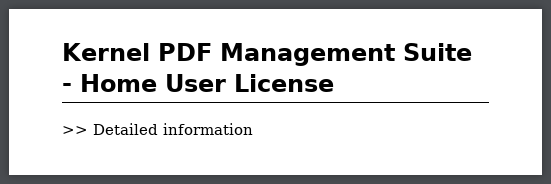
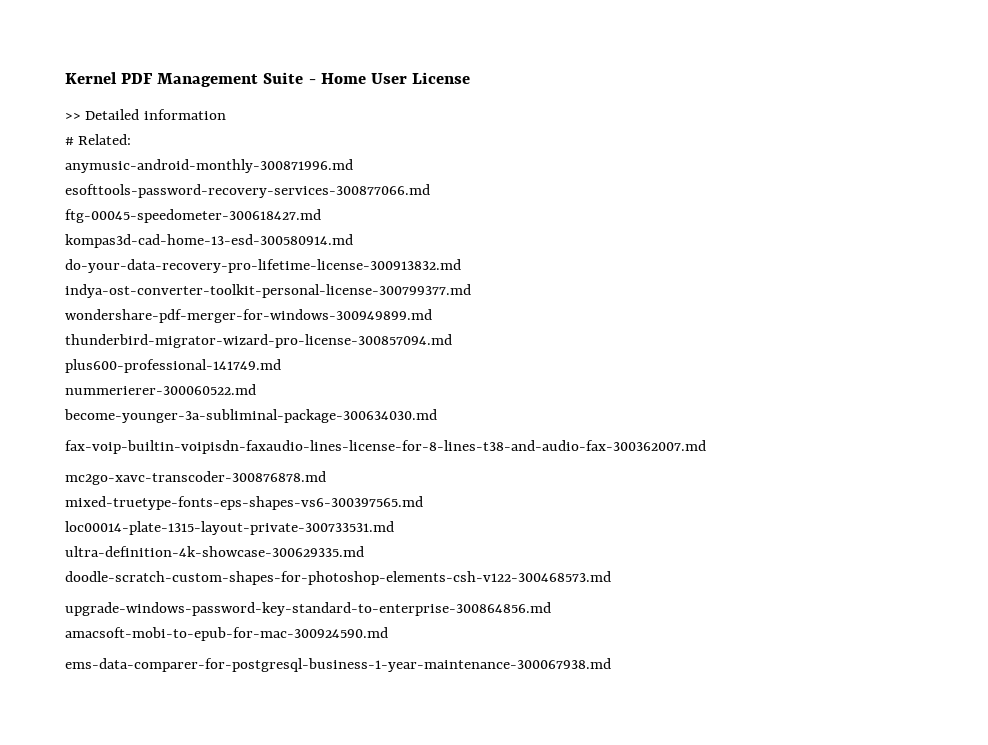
(253, 129) none -> [65,134,132,145] [65,159,353,173] [65,184,430,198] [65,209,321,223] [65,234,353,248] [65,259,461,273] [65,284,471,298] [65,309,432,323] [65,334,452,348] [65,359,281,373] [65,384,256,395] [64,409,437,423] [65,440,706,454] [65,471,326,485] [65,496,423,510] [65,521,394,535] [65,546,364,557] [65,571,611,585] [65,602,551,616] [65,627,388,641] [65,658,611,672] // # Related: // anymusic-android-monthly-300871996.md // esofttools-password-recovery-services-300877066.md // ftg-00045-speedometer-300618427.md // kompas3d-cad-home-13-esd-300580914.md // do-your-data-recovery-pro-lifetime-license-300913832.md // indya-ost-converter-toolkit-personal-license-300799377.md // wondershare-pdf-merger-for-windows-300949899.md // thunderbird-migrator-wizard-pro-license-300857094.md // plus600-professional-141749.md // nummerierer-300060522.md // become-younger-3a-subliminal-package-300634030.md // fax-voip-builtin-voipisdn-faxaudio-lines-license-for-8-lines-t38-and-audio-fax-300362007.md // mc2go-xavc-transcoder-300876878.md // mixed-truetype-fonts-eps-shapes-vs6-300397565.md // loc00014-plate-1315-layout-private-300733531.md // ultra-definition-4k-showcase-300629335.md // doodle-scratch-custom-shapes-for-photoshop-elements-csh-v122-300468573.md // upgrade-windows-password-key-standard-to-enterprise-300864856.md // amacsoft-mobi-to-epub-for-mac-300924590.md // ems-data-comparer-for-postgresql-business-1-year-maintenance-300067938.md

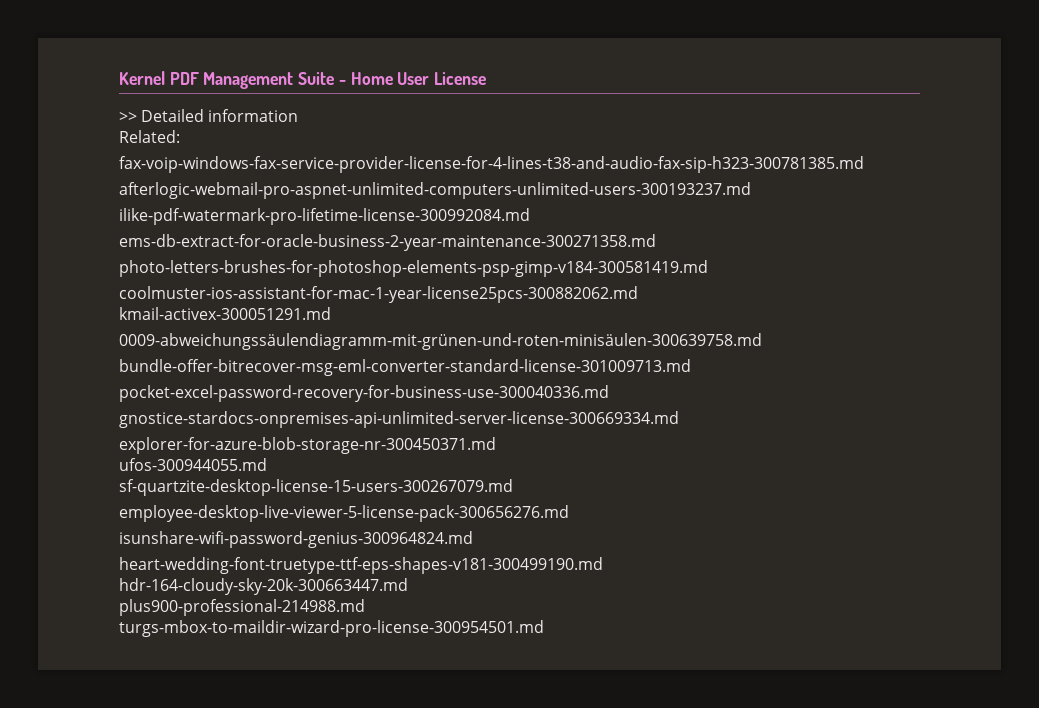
[65,137,74,145] # -> (299, 115) none
[65,159,353,173] [65,184,430,198] [65,209,321,223] [65,234,353,248] [65,259,461,273] [65,284,471,298] [65,309,432,323] [65,334,452,348] [65,359,281,373] [65,384,256,395] [64,409,437,423] [65,440,706,454] [65,471,326,485] [65,496,423,510] [65,521,394,535] [65,546,364,557] [65,571,611,585] [65,602,551,616] [65,627,388,641] [65,658,611,672] anymusic-android-monthly-300871996.md // esofttools-password-recovery-services-300877066.md // ftg-00045-speedometer-300618427.md // kompas3d-cad-home-13-esd-300580914.md // do-your-data-recovery-pro-lifetime-license-300913832.md // indya-ost-converter-toolkit-personal-license-300799377.md // wondershare-pdf-merger-for-windows-300949899.md // thunderbird-migrator-wizard-pro-license-300857094.md // plus600-professional-141749.md // nummerierer-300060522.md // become-younger-3a-subliminal-package-300634030.md // fax-voip-builtin-voipisdn-faxaudio-lines-license-for-8-lines-t38-and-audio-fax-300362007.md // mc2go-xavc-transcoder-300876878.md // mixed-truetype-fonts-eps-shapes-vs6-300397565.md // loc00014-plate-1315-layout-private-300733531.md // ultra-definition-4k-showcase-300629335.md // doodle-scratch-custom-shapes-for-photoshop-elements-csh-v122-300468573.md // upgrade-windows-password-key-standard-to-enterprise-300864856.md // amacsoft-mobi-to-epub-for-mac-300924590.md // ems-data-comparer-for-postgresql-business-1-year-maintenance-300067938.md -> [119,156,864,173] [119,182,751,199] [119,208,530,225] [119,234,656,251] [119,260,708,277] [119,286,638,303] [119,307,331,320] [119,333,762,350] [119,359,691,376] [119,385,609,402] [119,411,679,428] [119,437,496,454] [119,458,267,471] [119,479,513,496] [119,505,569,522] [119,531,473,548] [119,557,603,574] [119,578,408,595] [119,599,365,616] [119,620,544,637] fax-voip-windows-fax-service-provider-license-for-4-lines-t38-and-audio-fax-sip-h323-300781385.md // afterlogic-webmail-pro-aspnet-unlimited-computers-unlimited-users-300193237.md // ilike-pdf-watermark-pro-lifetime-license-300992084.md // ems-db-extract-for-oracle-business-2-year-maintenance-300271358.md // photo-letters-brushes-for-photoshop-elements-psp-gimp-v184-300581419.md // coolmuster-ios-assistant-for-mac-1-year-license25pcs-300882062.md // kmail-activex-300051291.md // 0009-abweichungssäulendiagramm-mit-grünen-und-roten-minisäulen-300639758.md // bundle-offer-bitrecover-msg-eml-converter-standard-license-301009713.md // pocket-excel-password-recovery-for-business-use-300040336.md // gnostice-stardocs-onpremises-api-unlimited-server-license-300669334.md // explorer-for-azure-blob-storage-nr-300450371.md // ufos-300944055.md // sf-quartzite-desktop-license-15-users-300267079.md // employee-desktop-live-viewer-5-license-pack-300656276.md // isunshare-wifi-password-genius-300964824.md // heart-wedding-font-truetype-ttf-eps-shapes-v181-300499190.md // hdr-164-cloudy-sky-20k-300663447.md // plus900-professional-214988.md // turgs-mbox-to-maildir-wizard-pro-license-300954501.md

